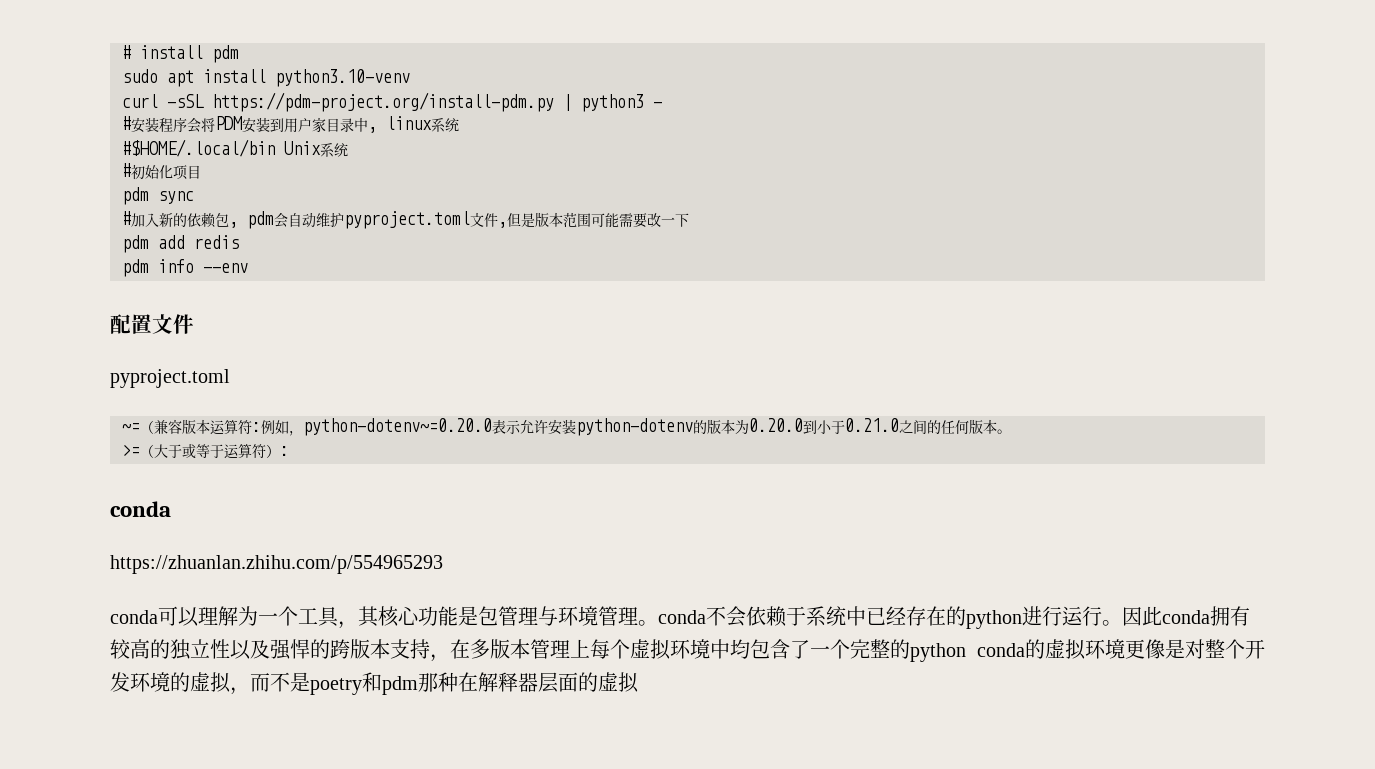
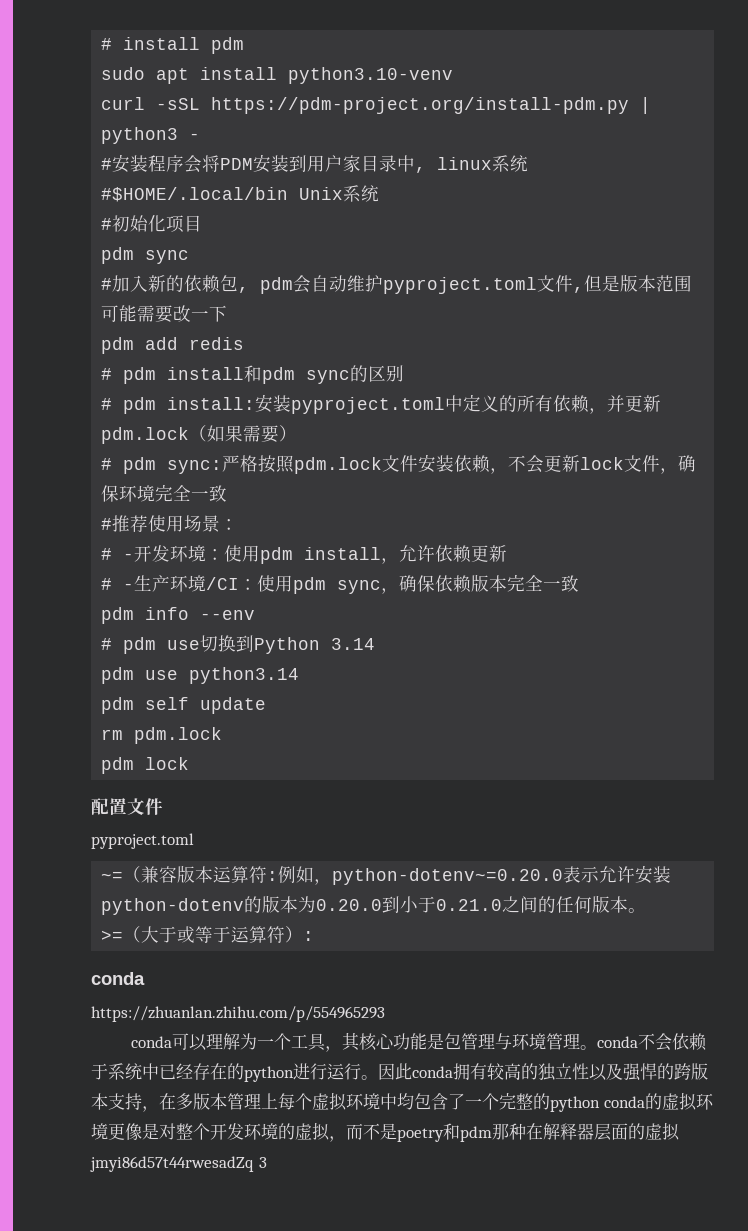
[122,259,248,277] pdm info --env -> [101,365,405,384] [101,394,662,414] [101,425,298,444] [101,454,697,474] [101,484,228,502] [101,515,239,533] [101,545,508,564] [101,574,580,594] [101,607,256,624] [101,635,376,654] [101,667,300,684] [101,697,267,714] [101,727,223,744] [101,757,190,774] # pdm install和pdm sync的区别 // # pdm install:安装pyproject.toml中定义的所有依赖，并更新pdm.lock（如果需要） // # pdm sync:严格按照pdm.lock文件安装依赖，不会更新lock文件，确保环境完全一致 // #推荐使用场景： // # -开发环境：使用pdm install，允许依赖更新 // # -生产环境/CI：使用pdm sync，确保依赖版本完全一致 // pdm info --env // # pdm use切换到Python 3.14 // pdm use python3.14 // pdm self update // rm pdm.lock // pdm lock
(639, 682) none -> [90,1156,267,1172] jmyi86d57t44rwesadZq 3

